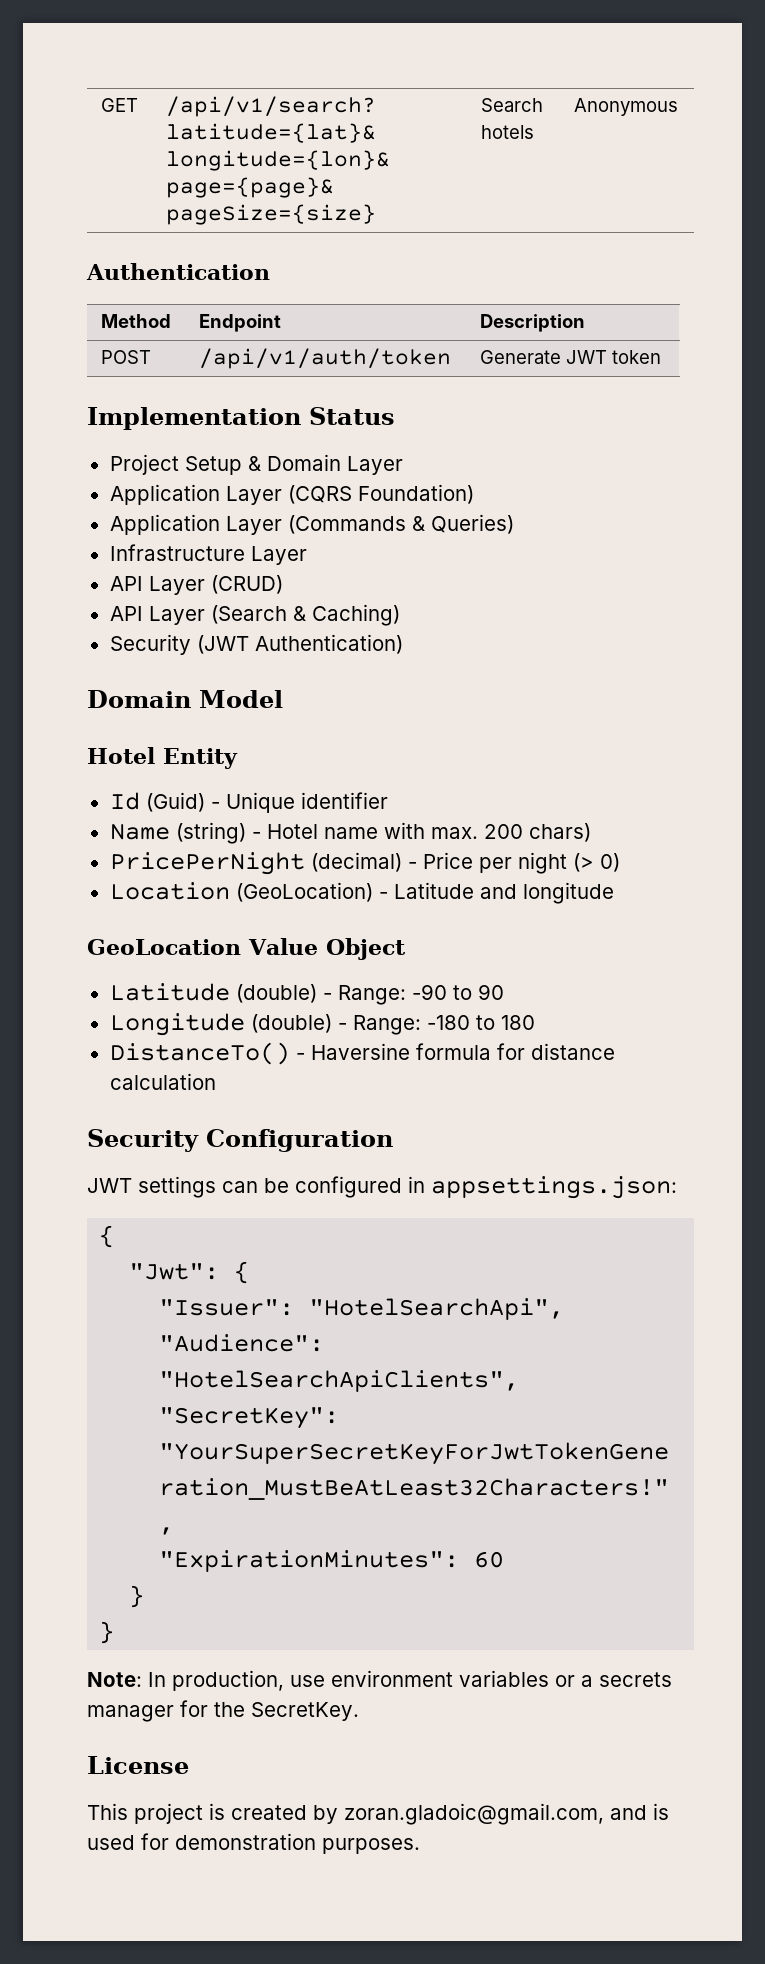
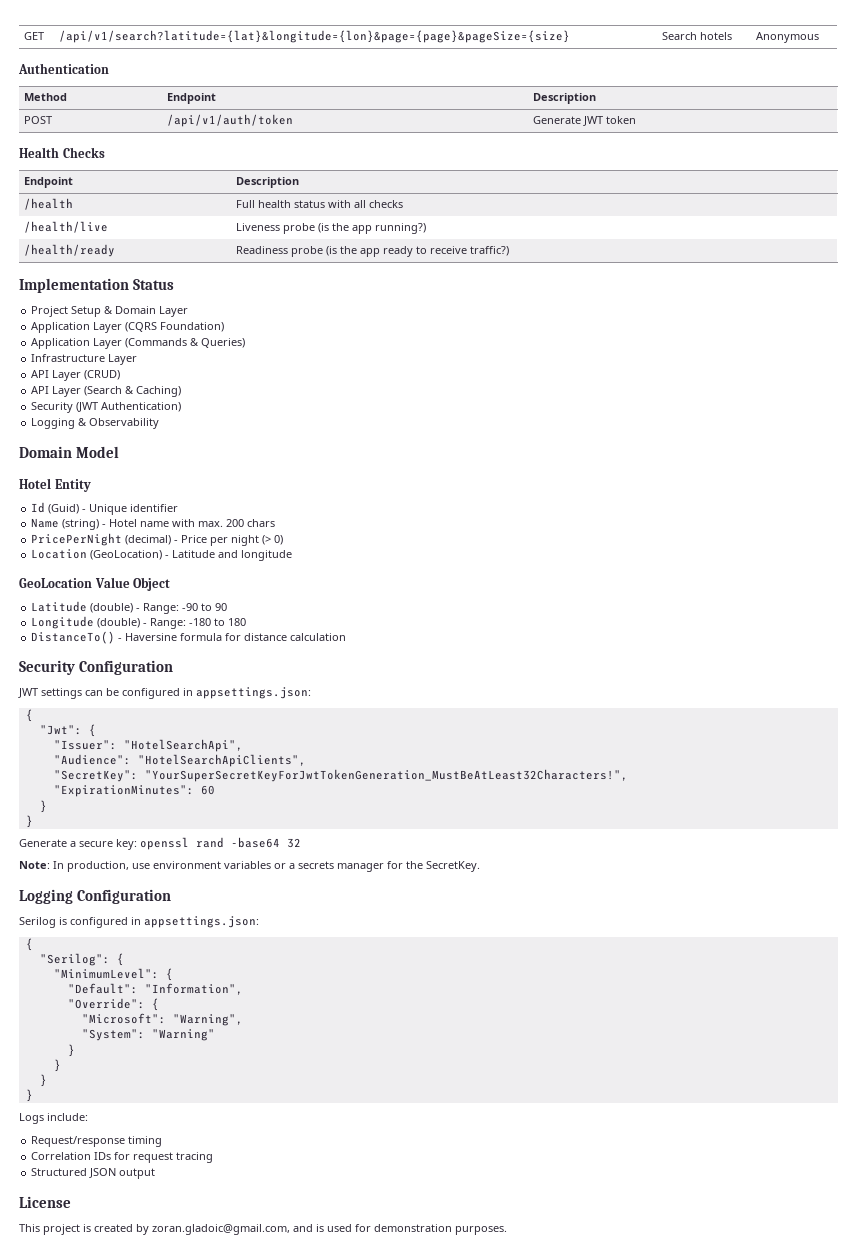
(661, 357) none -> [19,147,105,158] [23,177,73,188] [235,177,299,188] [23,198,73,210] [235,200,403,208] [23,221,108,233] [235,223,426,234] [23,244,115,257] [235,246,509,257] // Health Checks // Endpoint | Description // /health | Full health status with all checks // /health/live | Liveness probe (is the app running?) // /health/ready | Readiness probe (is the app ready to receive traffic?)
(403, 644) none -> [31,418,160,429] // Logging & Observability
[528,823,591,842] chars) -> [247,519,276,527] chars
(115, 1632) none -> [19,837,301,850] // Generate a secure key: openssl rand -base64 32
(359, 1711) none -> [19,889,171,904] [19,916,259,928] [25,938,33,951] [39,953,124,966] [53,968,173,981] [67,983,243,995] [67,998,159,1011] [81,1013,243,1026] [81,1029,215,1041] [67,1044,75,1057] [53,1059,61,1072] [39,1074,47,1087] [25,1089,33,1102] [19,1113,88,1124] [31,1136,163,1147] [31,1152,214,1163] [31,1168,156,1179] // Logging Configuration // Serilog is configured in appsettings.json: // { // "Serilog": { // "MinimumLevel": { // "Default": "Information", // "Override": { // "Microsoft": "Warning", // "System": "Warning" // } // } // } // } // Logs include: // Request/response timing // Correlation IDs for request tracing // Structured JSON output

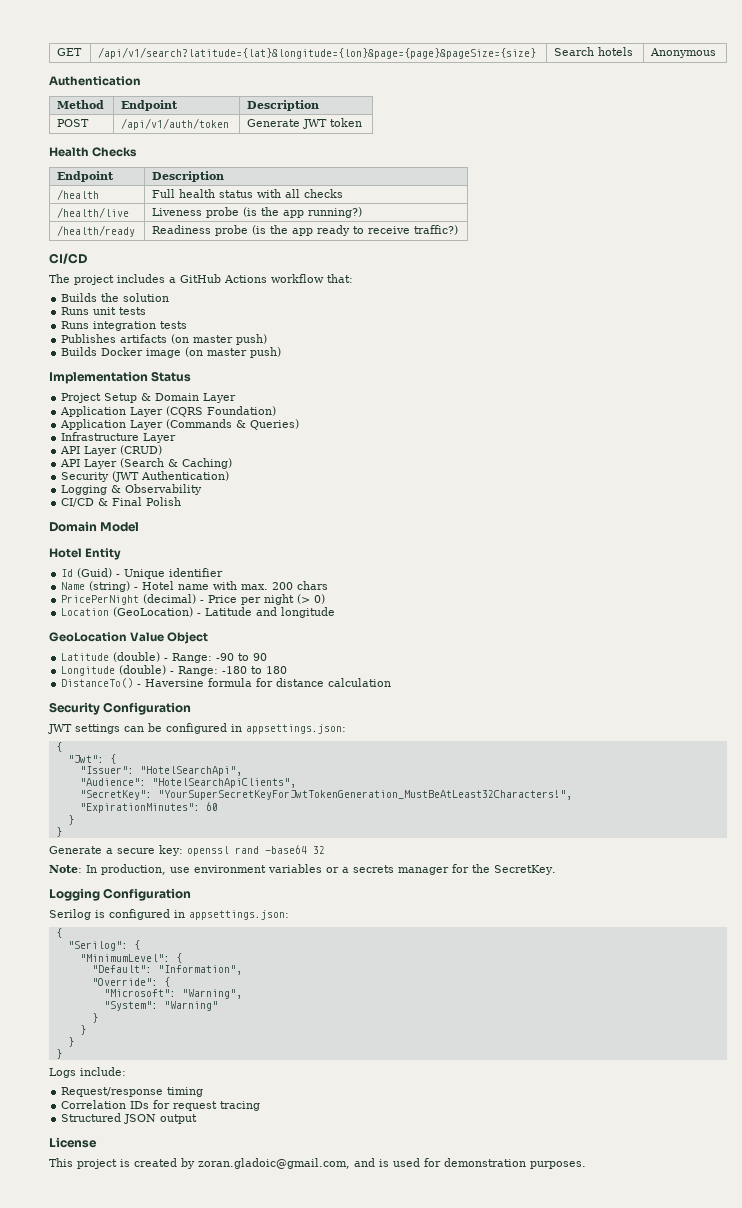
(509, 251) none -> [49,253,87,264] [49,274,353,285] [61,293,170,302] [61,307,147,315] [61,321,188,331] [61,334,268,345] [61,347,282,358] // CI/CD // The project includes a GitHub Actions workflow that: // Builds the solution // Runs unit tests // Runs integration tests // Publishes artifacts (on master push) // Builds Docker image (on master push)
(160, 423) none -> [61,497,182,507] // CI/CD & Final Polish

